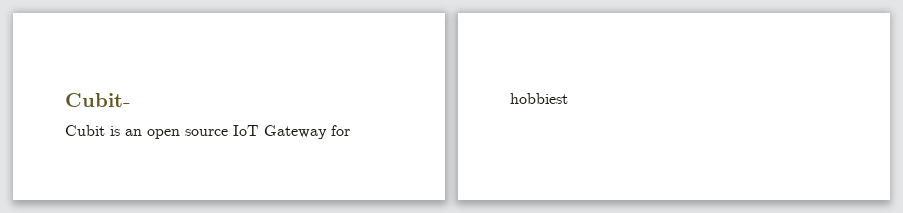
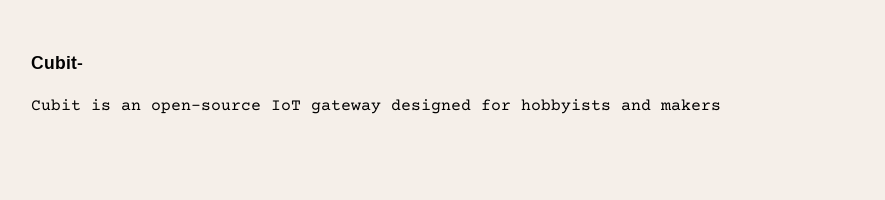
[147,125,350,139] [510,93,568,104] open source IoT Gateway for hobbiest -> [151,99,721,114] open-source IoT gateway designed for hobbyists and makers

